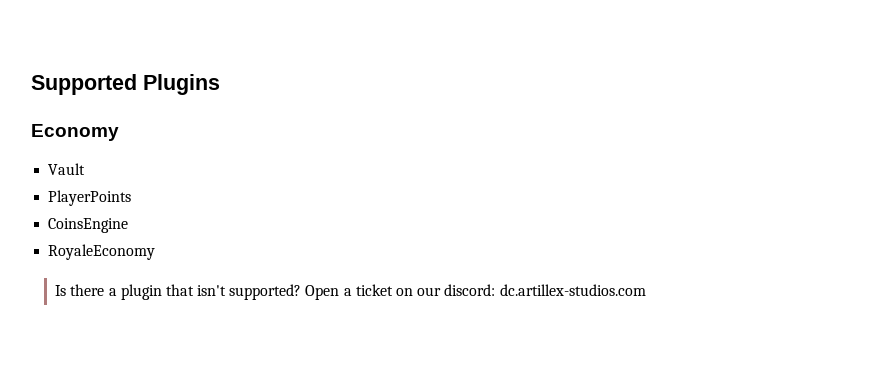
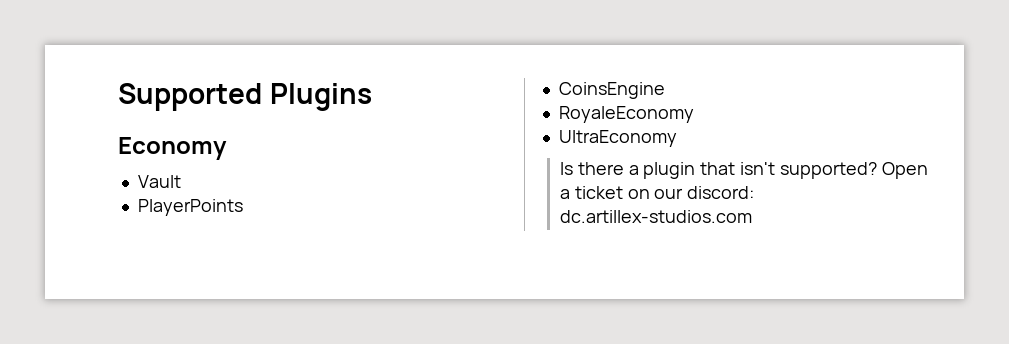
(156, 252) none -> [558,130,677,147] // UltraEconomy

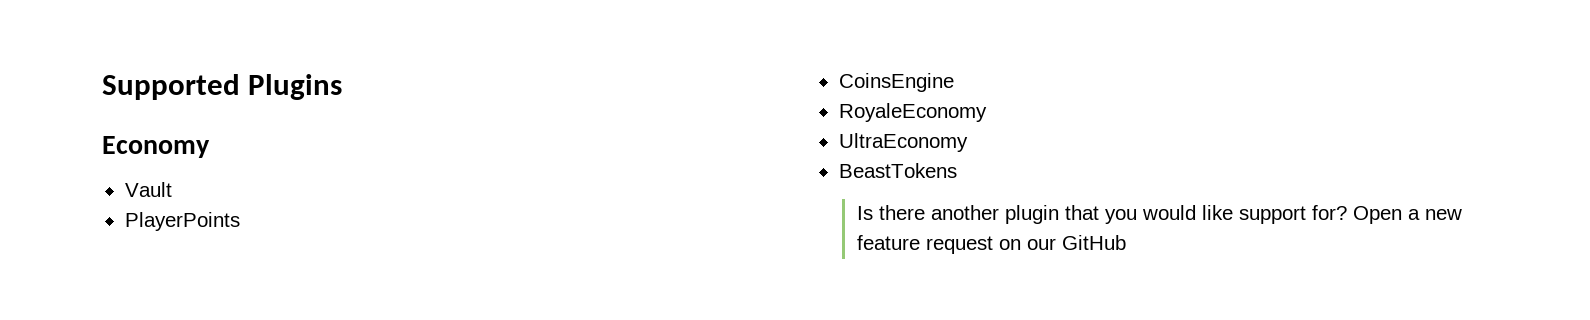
(677, 138) none -> [838,163,957,178] // BeastTokens
[628,165,639,175] a -> [930,205,999,220] another
[740,162,928,179] [559,186,755,199] [559,210,752,223] isn't supported? Open a ticket on our discord: dc.artillex-studios.com -> [1104,205,1462,224] [856,235,1126,254] you would like support for? Open a new feature request on our GitHub

